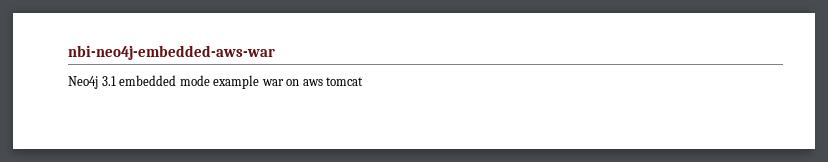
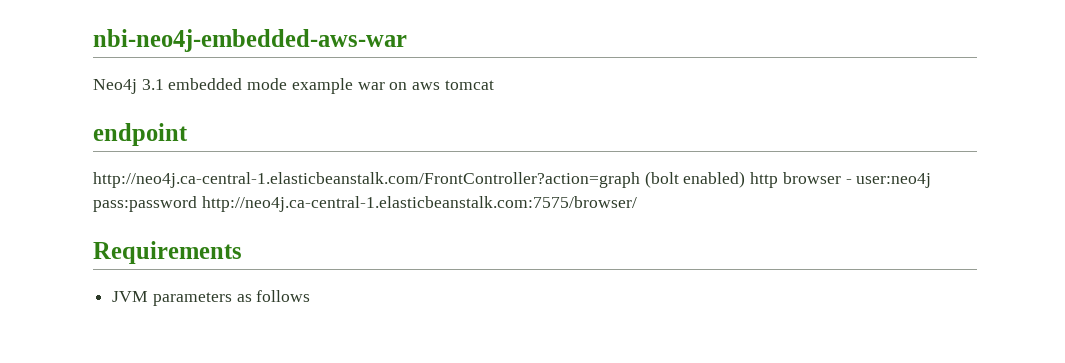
(364, 81) none -> [93,123,188,146] [93,171,932,188] [93,196,637,212] [93,241,242,264] [112,290,311,306] // endpoint // http://neo4j.ca-central-1.elasticbeanstalk.com/FrontController?action=graph (bolt enabled) http browser - user:neo4j pass:password http://neo4j.ca-central-1.elasticbeanstalk.com:7575/browser/ // Requirements // JVM parameters as follows

